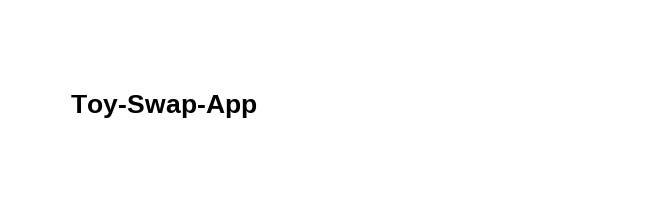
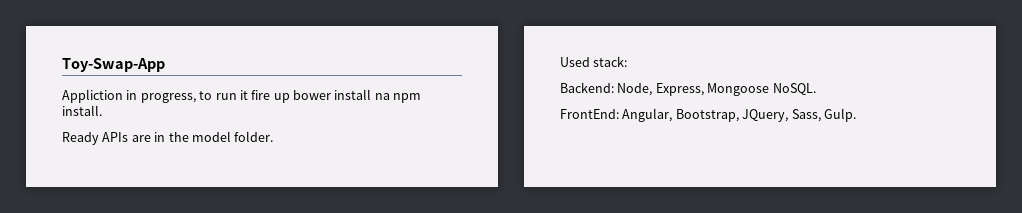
(257, 106) none -> [62,89,422,103] [62,105,102,116] [62,131,274,145] [560,56,628,67] [560,82,816,96] [560,108,856,122] // Appliction in progress, to run it fire up bower install na npm install. // Ready APIs are in the model folder. // Used stack: // Backend: Node, Express, Mongoose NoSQL. // FrontEnd: Angular, Bootstrap, JQuery, Sass, Gulp.

